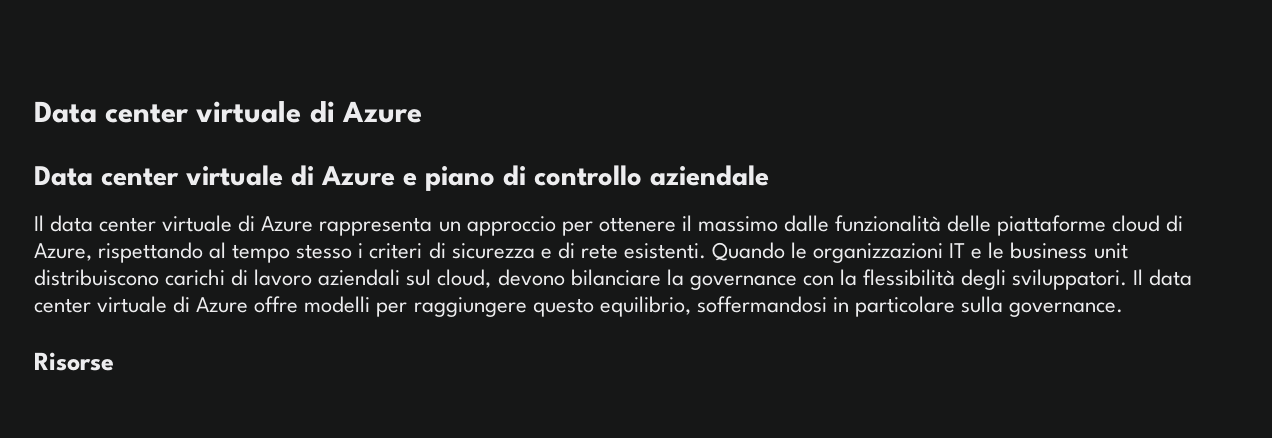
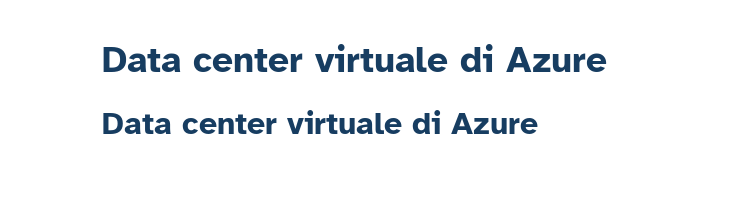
[403,165,769,191] [34,215,1184,236] [34,242,1128,263] [34,269,1193,290] [34,296,1124,317] [34,352,114,371] e piano di controllo aziendale // Il data center virtuale di Azure rappresenta un approccio per ottenere il massimo dalle funzionalità delle piattaforme cloud di Azure, rispettando al tempo stesso i criteri di sicurezza e di rete esistenti. Quando le organizzazioni IT e le business unit distribuiscono carichi di lavoro aziendali sul cloud, devono bilanciare la governance con la flessibilità degli sviluppatori. Il data center virtuale di Azure offre modelli per raggiungere questo equilibrio, soffermandosi in particolare sulla governance. // Risorse -> (538, 123) none

